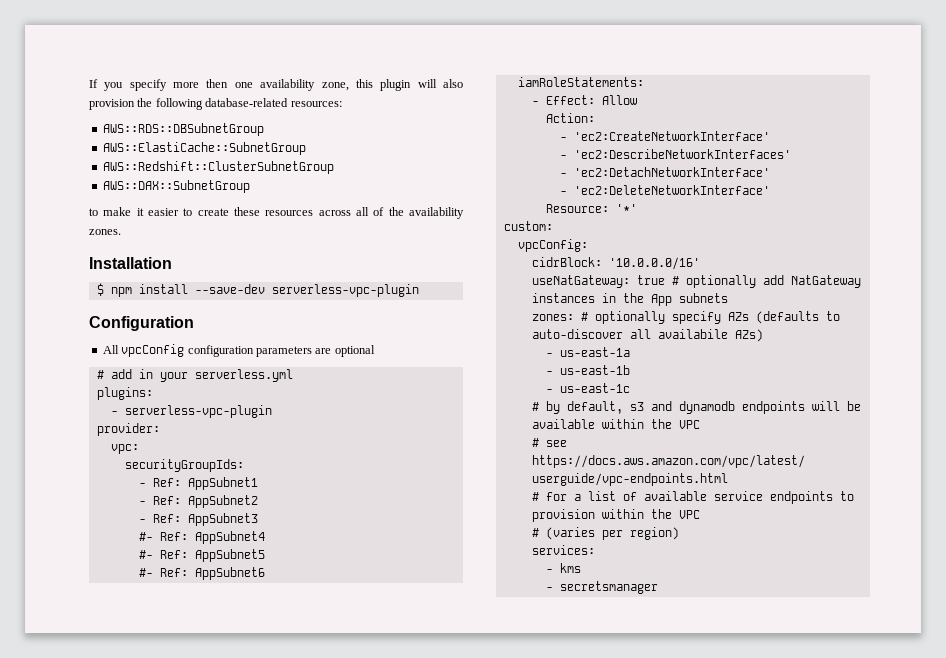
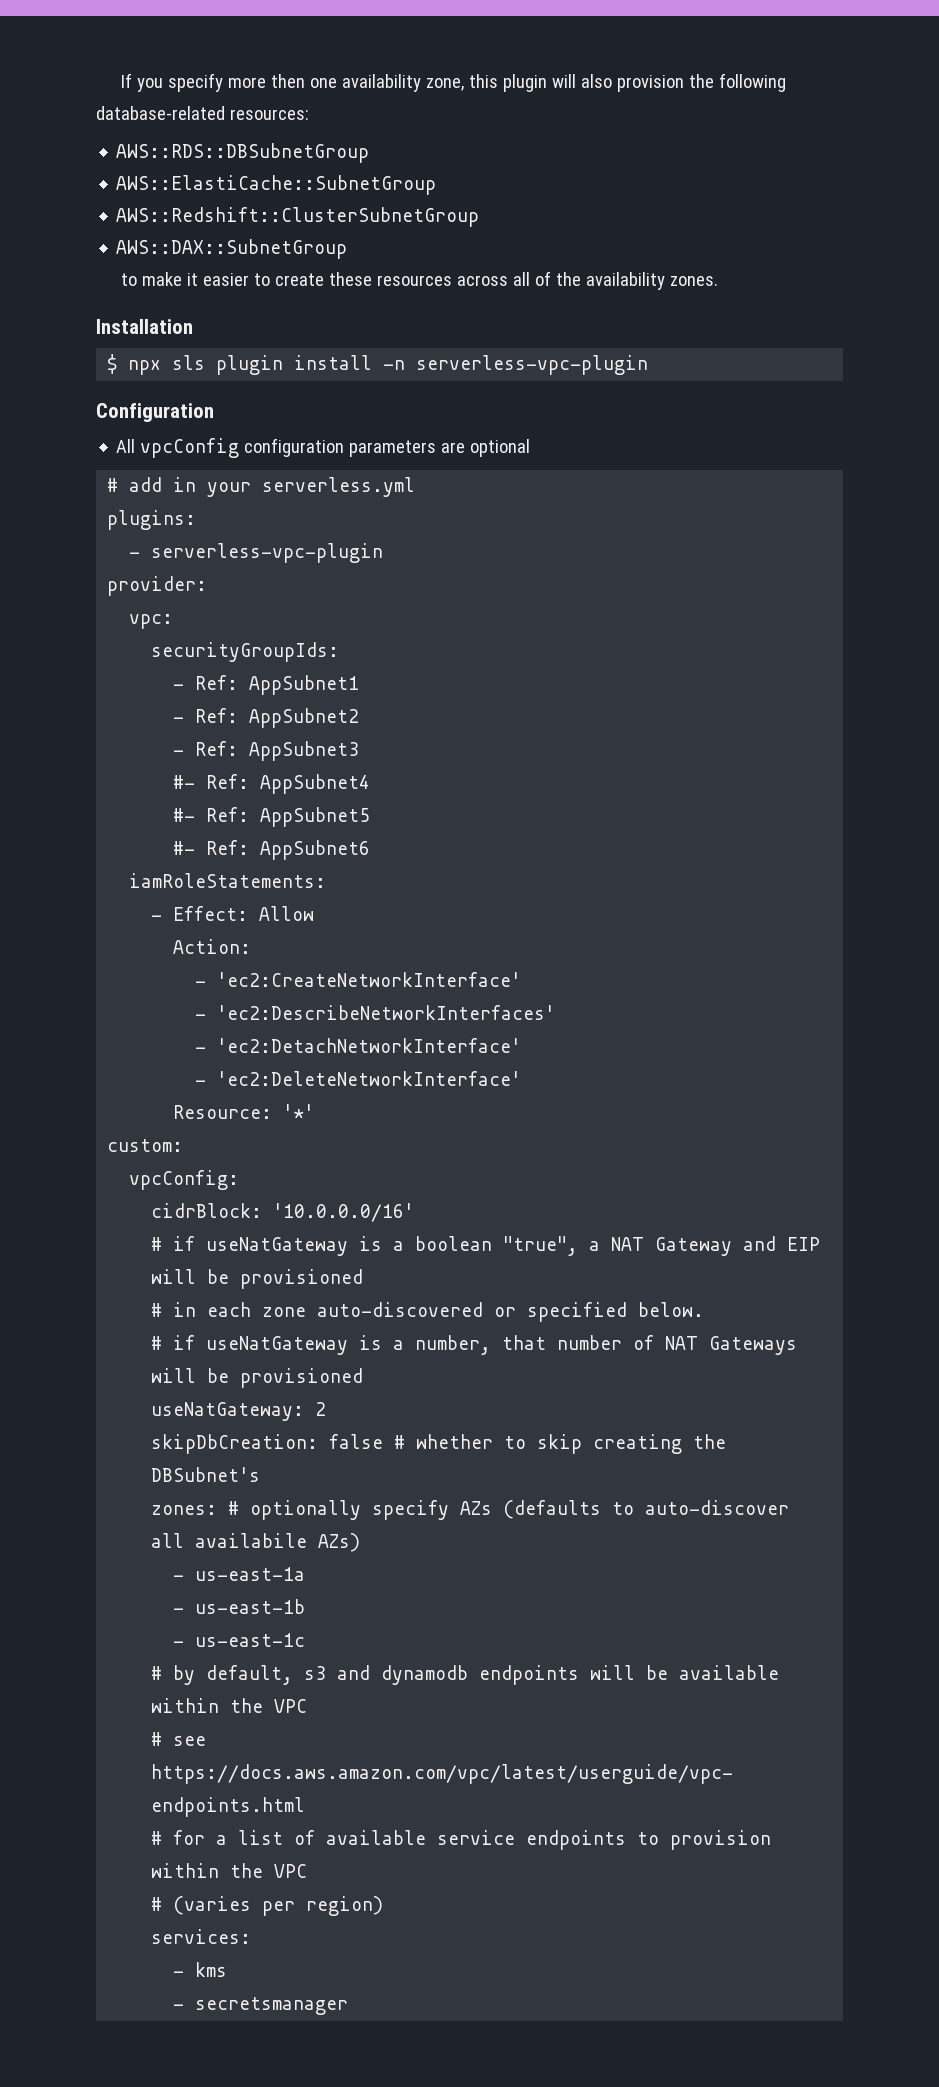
[110,284,265,297] npm install --save-dev -> [128,355,406,375] npx sls plugin install -n
[531,275,861,288] [531,293,728,306] useNatGateway: true # optionally add NatGateway instances in the App subnets -> [151,1236,821,1256] [151,1269,364,1289] [151,1302,705,1322] [151,1335,798,1355] [151,1368,364,1388] [151,1402,327,1421] [151,1434,727,1454] [151,1467,261,1482] # if useNatGateway is a boolean "true", a NAT Gateway and EIP will be provisioned // # in each zone auto-discovered or specified below. // # if useNatGateway is a number, that number of NAT Gateways will be provisioned // useNatGateway: 2 // skipDbCreation: false # whether to skip creating the DBSubnet's

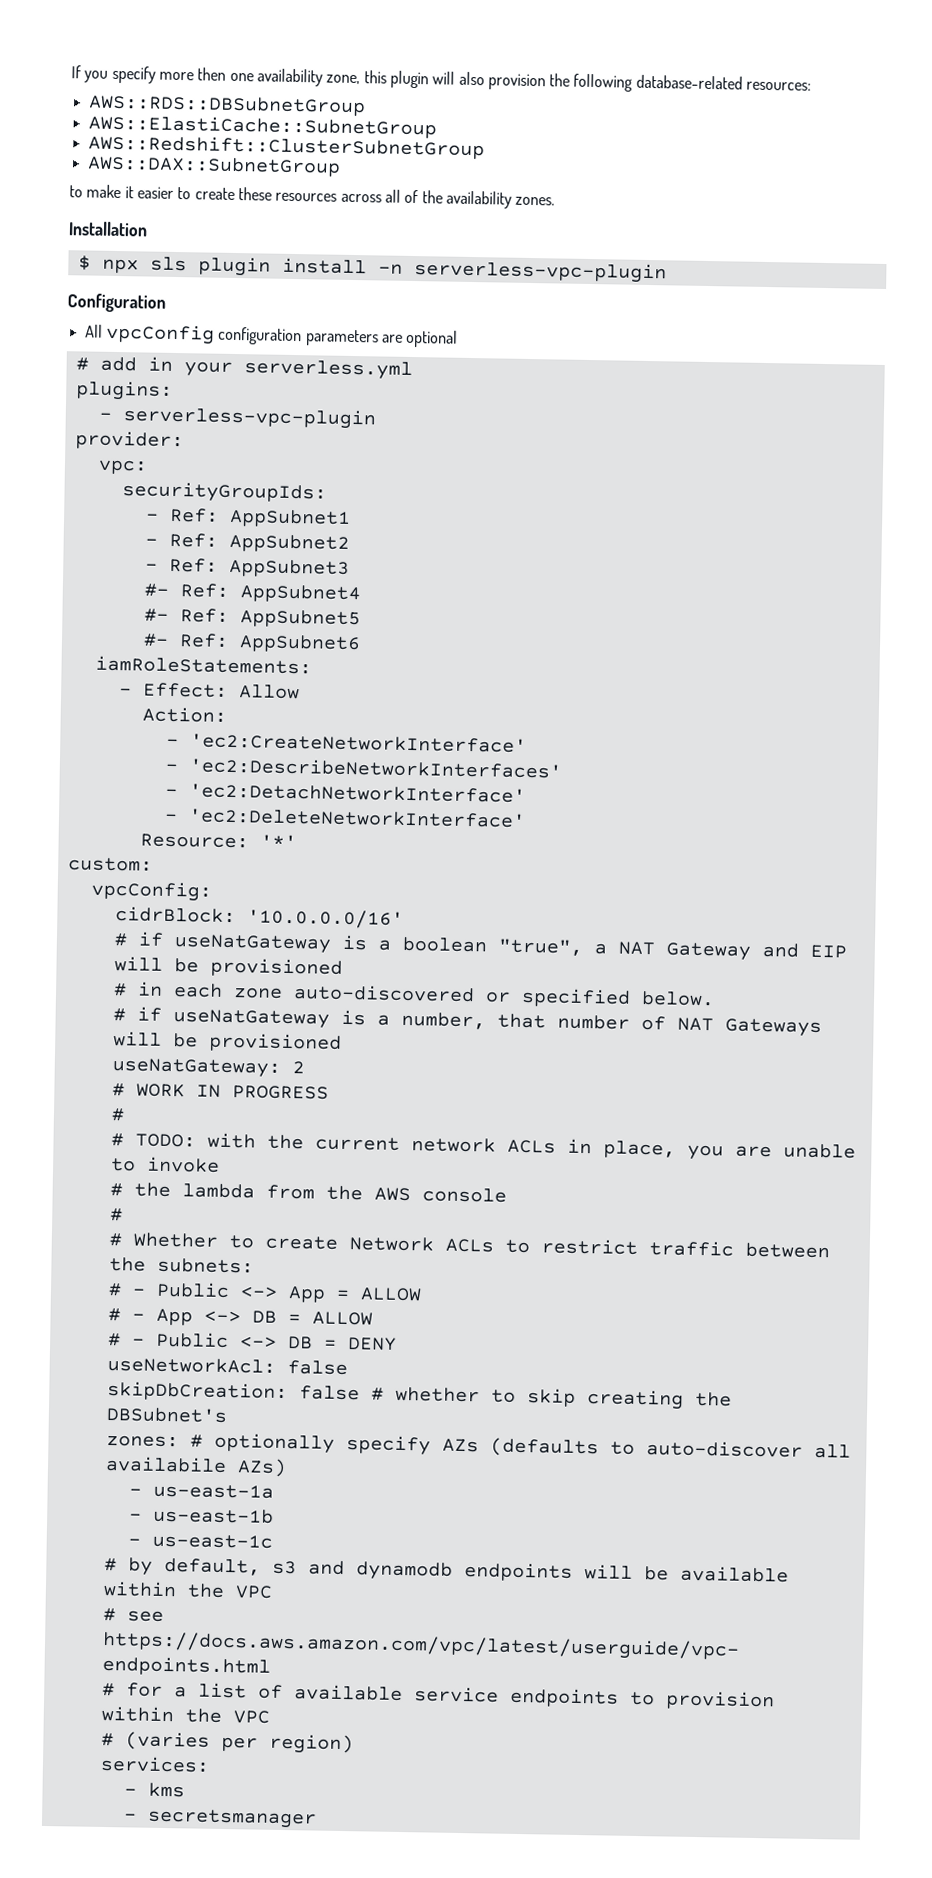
(327, 1409) none -> [111,1083,329,1100] [110,1108,125,1122] [110,1132,856,1161] [110,1156,220,1173] [109,1182,507,1203] [109,1208,123,1222] [108,1232,830,1259] [108,1256,254,1274] [107,1281,422,1303] [107,1307,373,1326] [107,1331,397,1351] [106,1356,348,1376] // # WORK IN PROGRESS // # // # TODO: with the current network ACLs in place, you are unable to invoke // # the lambda from the AWS console // # // # Whether to create Network ACLs to restrict traffic between the subnets: // # - Public <-> App = ALLOW // # - App <-> DB = ALLOW // # - Public <-> DB = DENY // useNetworkAcl: false

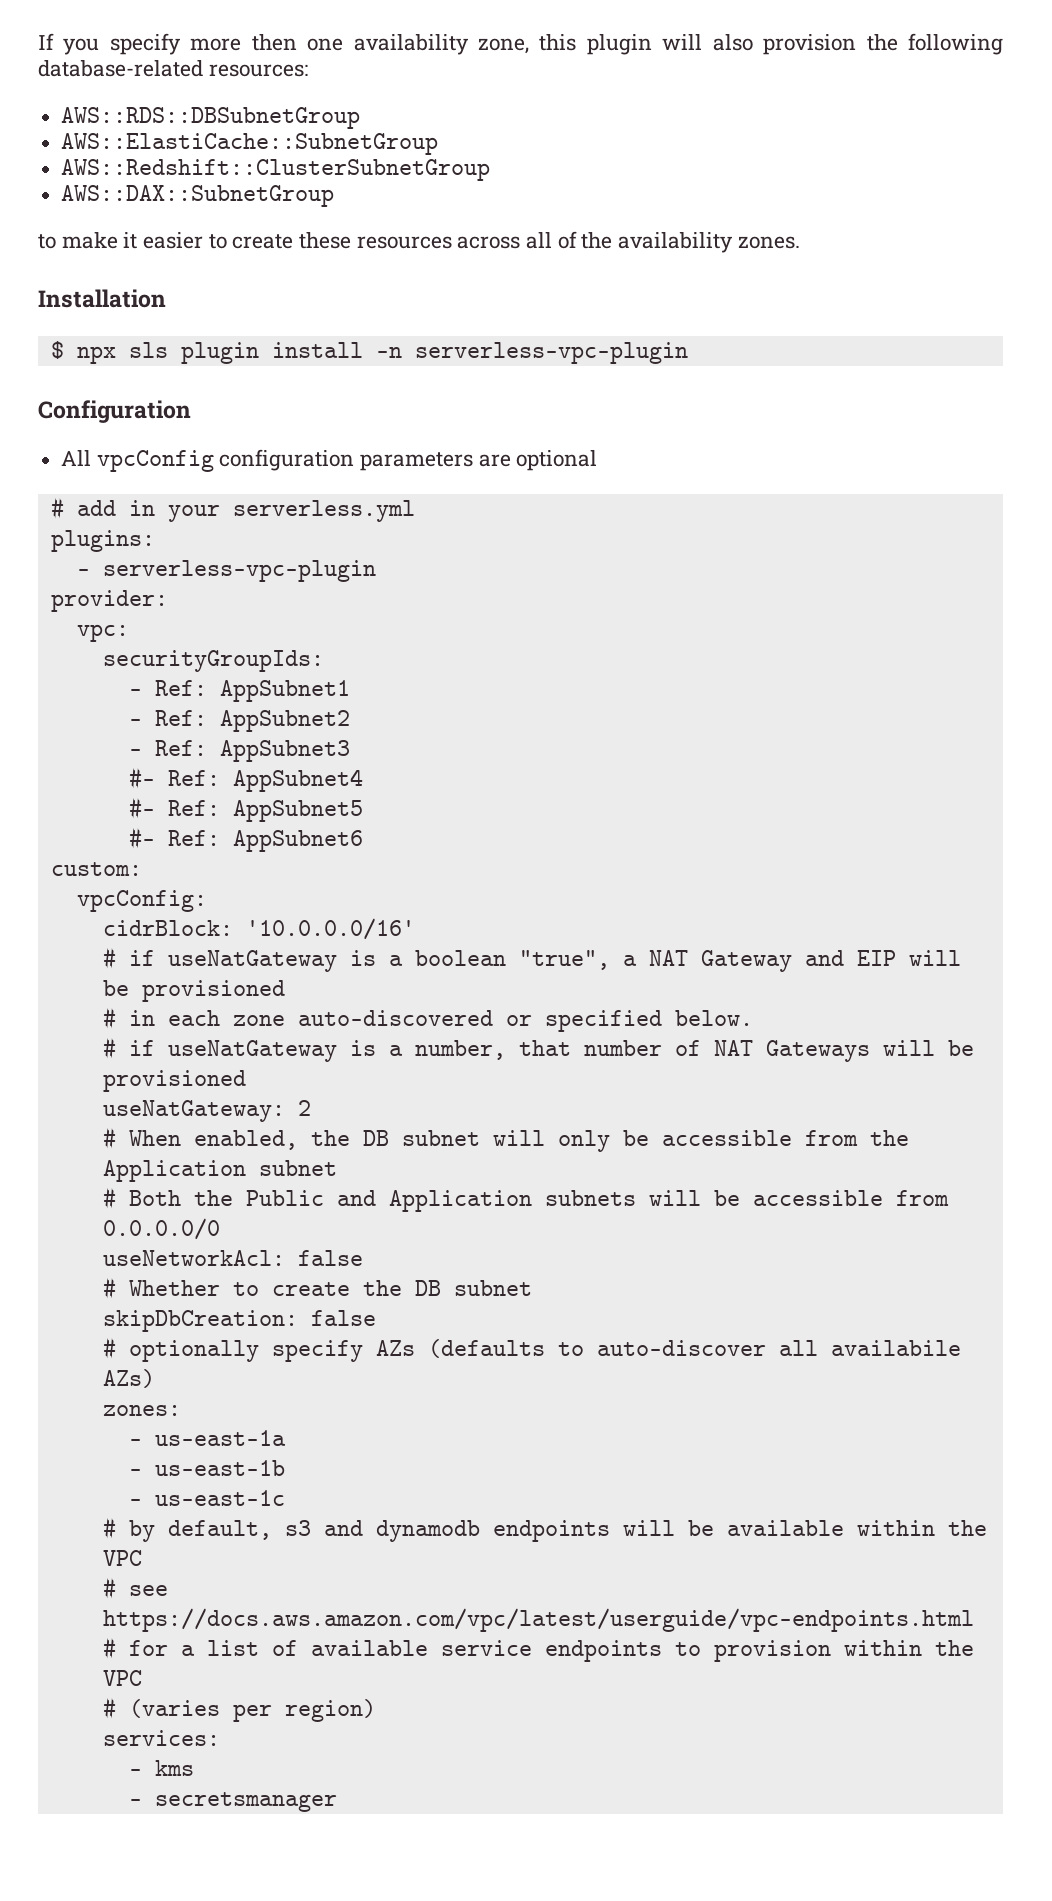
[94,655,312,675] [118,682,300,700] [141,706,227,723] [165,733,527,753] [164,757,562,779] [164,783,526,803] [163,808,526,828] [139,833,297,849] // iamRoleStatements: // - Effect: Allow // Action: // - 'ec2:CreateNetworkInterface' // - 'ec2:DescribeNetworkInterfaces' // - 'ec2:DetachNetworkInterface' // - 'ec2:DeleteNetworkInterface' // Resource: '*' -> (363, 841) none
[135,1083,329,1100] [110,1108,125,1122] [110,1132,856,1161] [110,1156,220,1173] [109,1182,507,1203] [109,1208,123,1222] [108,1232,830,1259] [108,1256,254,1274] [107,1281,422,1303] [107,1307,373,1326] [107,1331,397,1351] [106,1356,348,1376] [106,1380,732,1410] [105,1406,228,1424] [105,1434,179,1448] WORK IN PROGRESS // # // # TODO: with the current network ACLs in place, you are unable to invoke // # the lambda from the AWS console // # // # Whether to create Network ACLs to restrict traffic between the subnets: // # - Public <-> App = ALLOW // # - App <-> DB = ALLOW // # - Public <-> DB = DENY // useNetworkAcl: false // skipDbCreation: false # whether to skip creating the DBSubnet's // zones: -> [128,1130,909,1152] [102,1160,337,1182] [102,1187,949,1212] [102,1218,220,1240] [102,1250,363,1266] [102,1277,532,1299] [102,1310,376,1332] When enabled, the DB subnet will only be accessible from the Application subnet // # Both the Public and Application subnets will be accessible from 0.0.0.0/0 // useNetworkAcl: false // # Whether to create the DB subnet // skipDbCreation: false //
(287, 1468) none -> [102,1405,181,1416] // zones:

